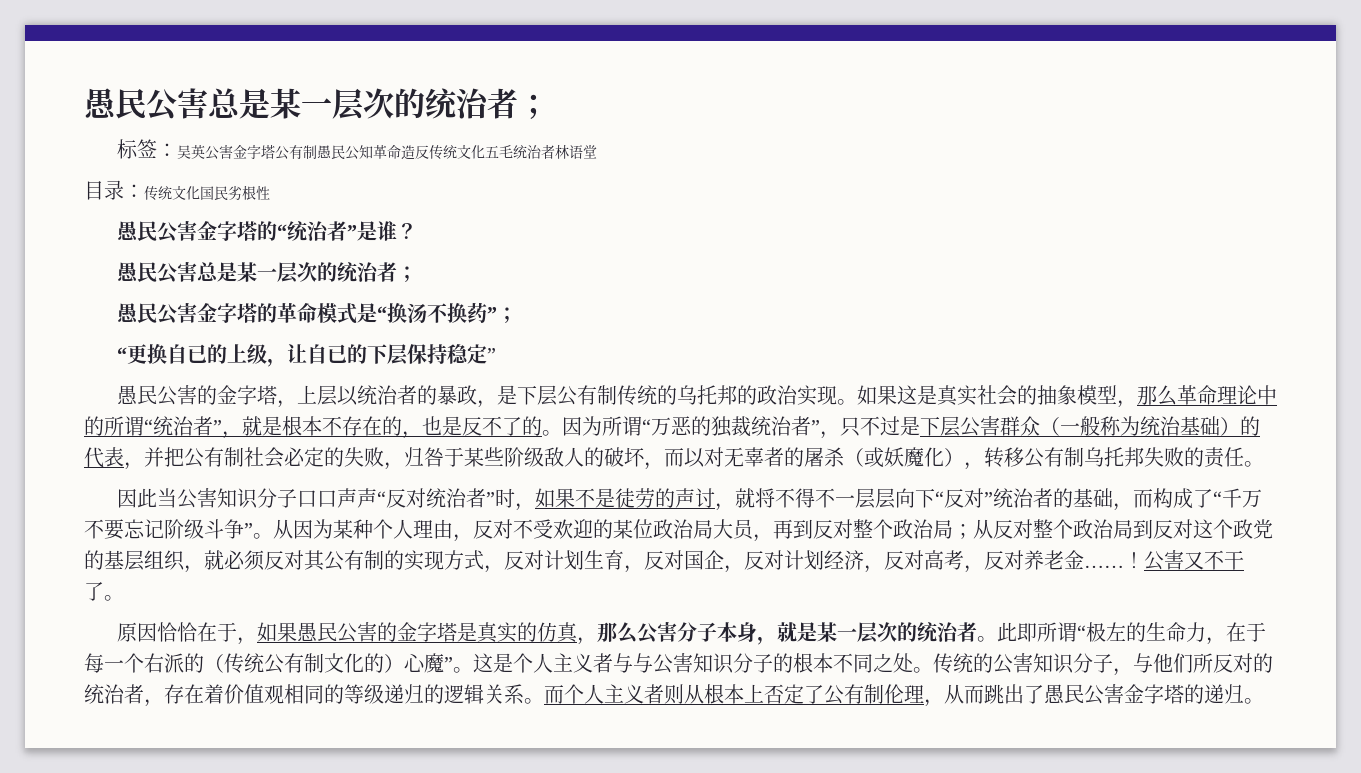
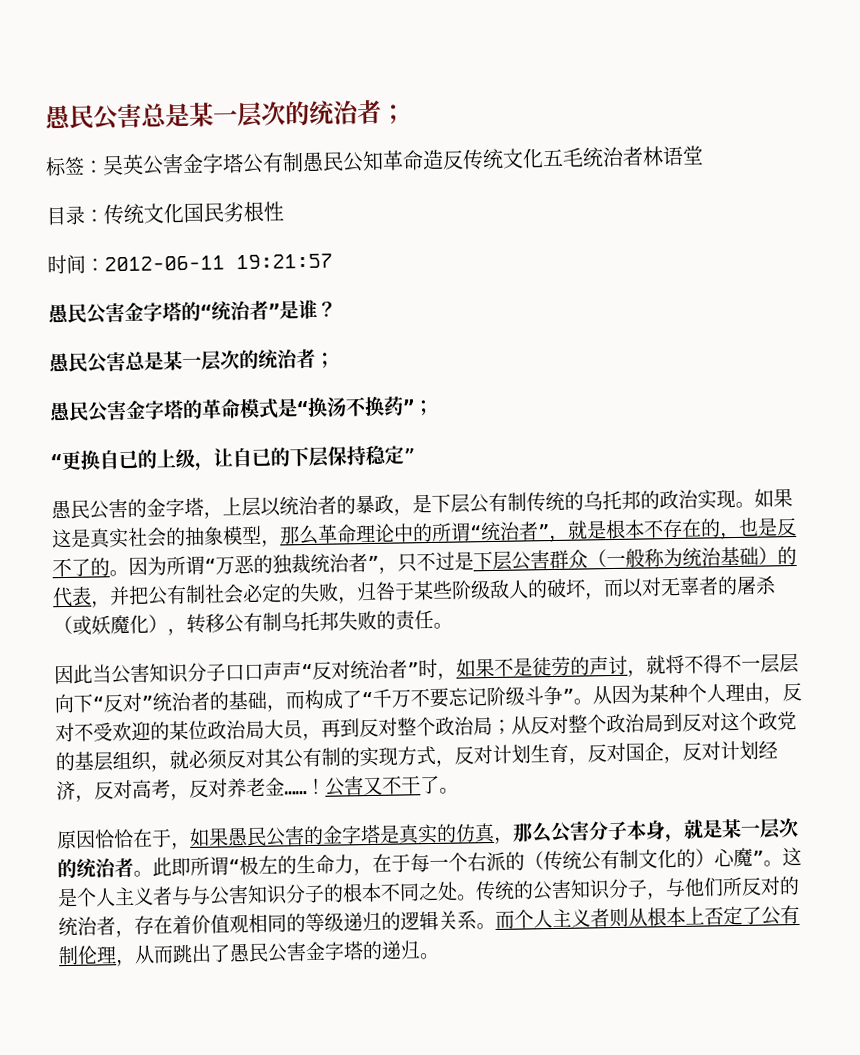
(270, 192) none -> [47,253,333,275] // 时间：2012-06-11 19:21:57

